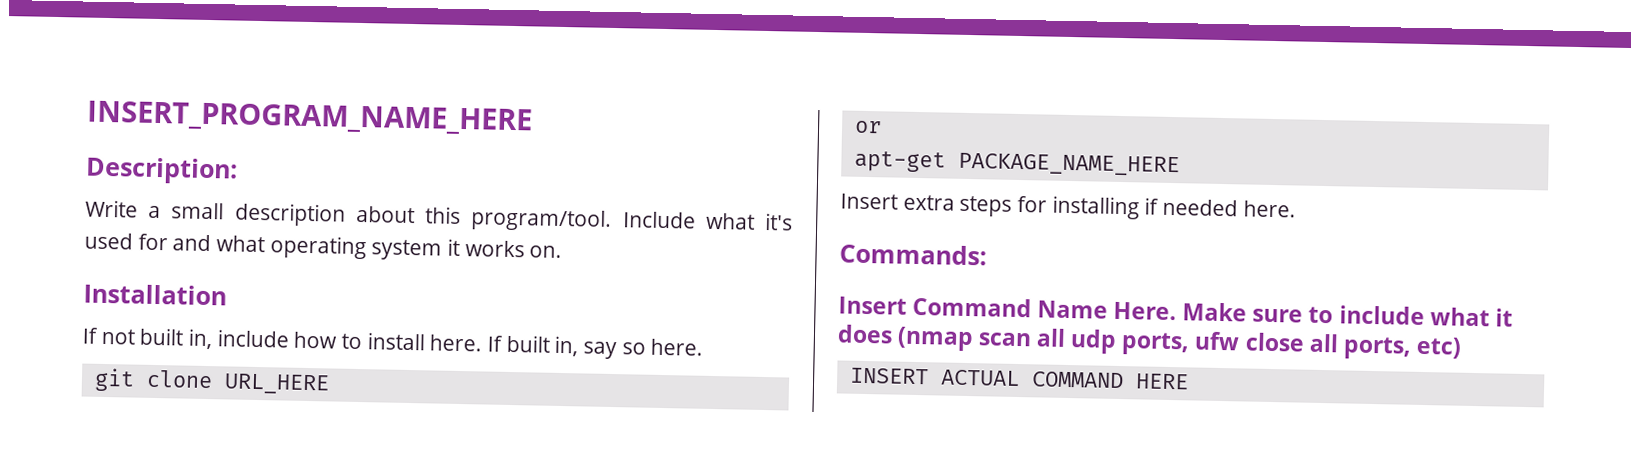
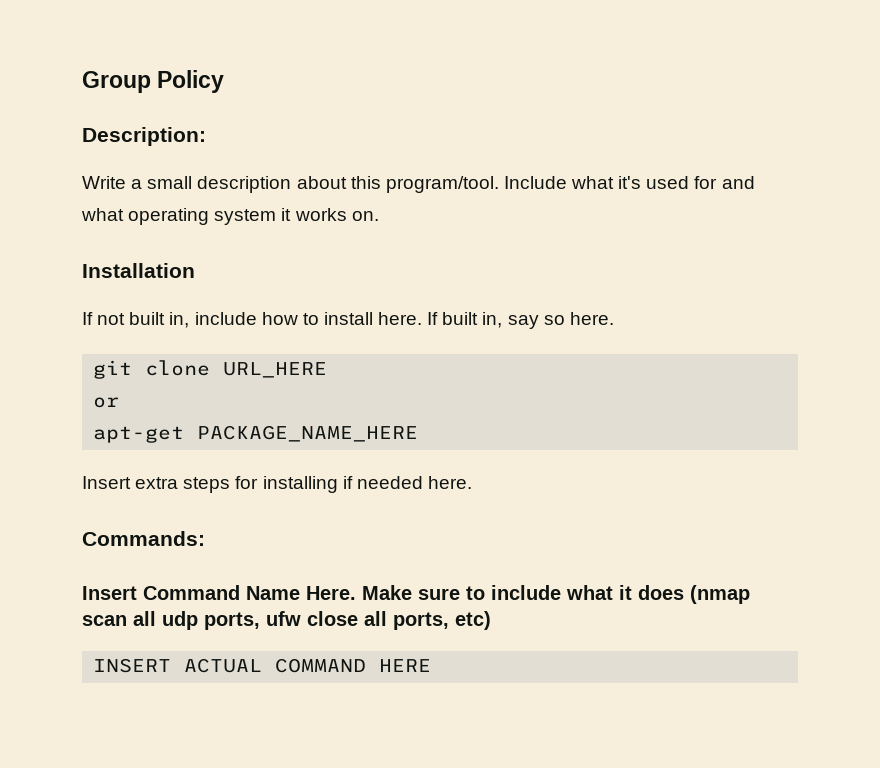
[86,100,533,136] INSERT_PROGRAM_NAME_HERE -> [82,70,225,93] Group Policy

